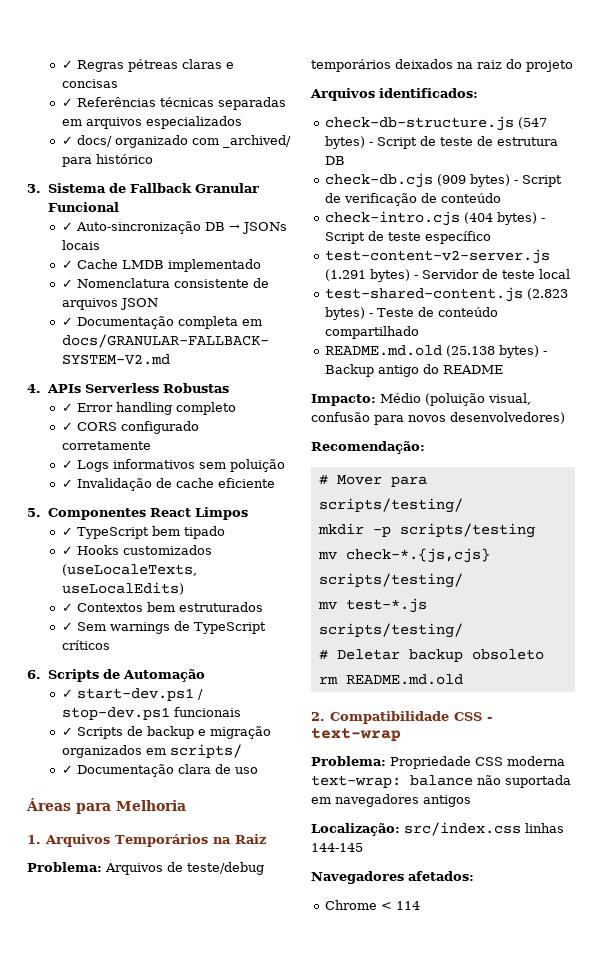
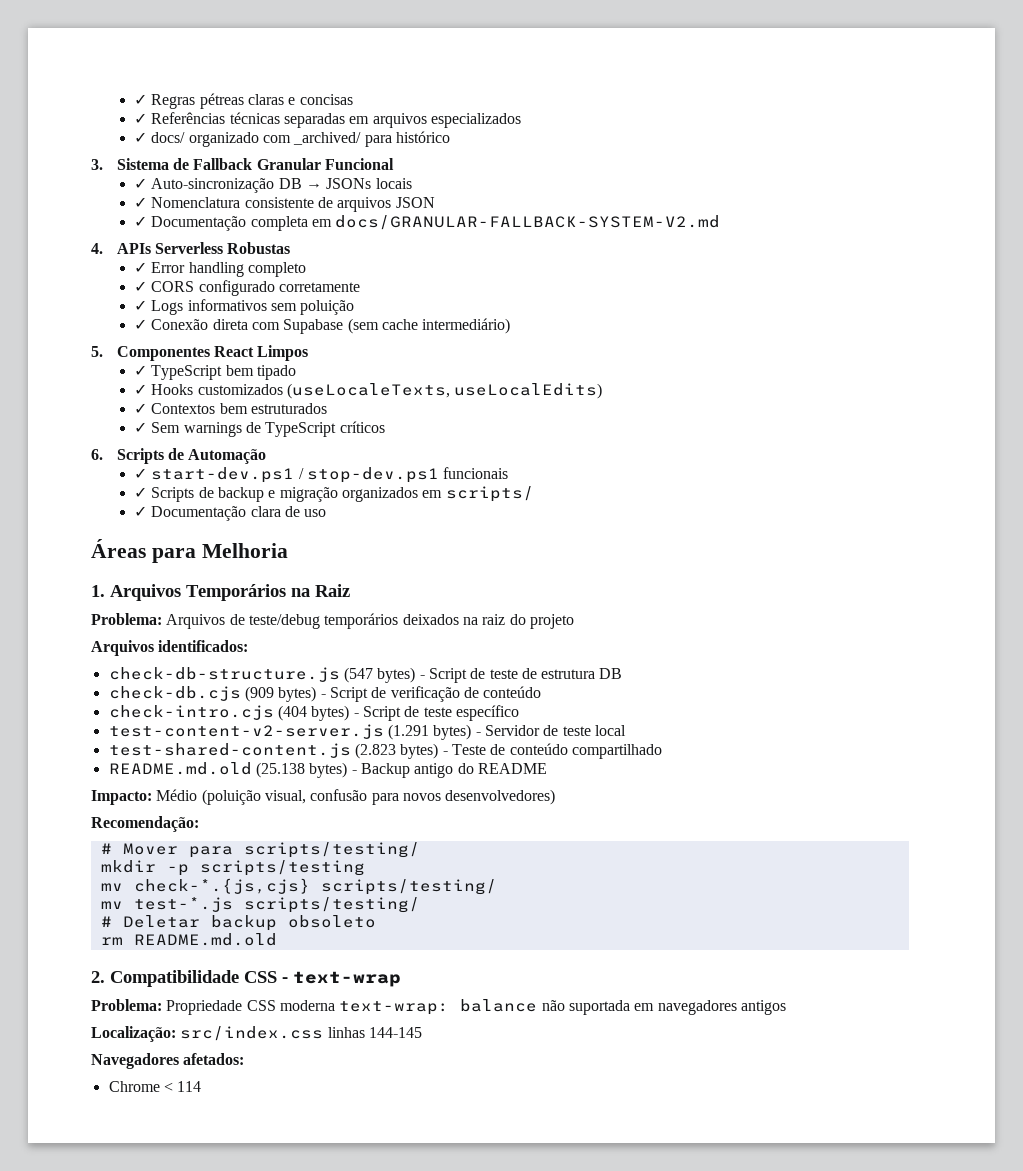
[61,259,261,272] // ✓ Cache LMDB implementado -> (412, 183) none
[76,478,275,491] Invalidação de cache eficiente -> [151,318,511,334] Conexão direta com Supabase (sem cache intermediário)

